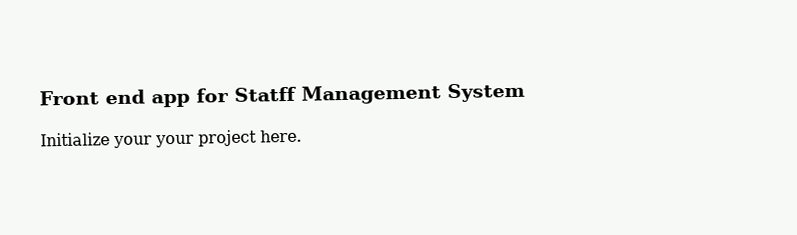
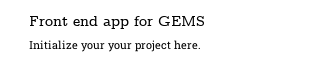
[234,82,525,105] Statff Management System -> [158,16,205,26] GEMS

